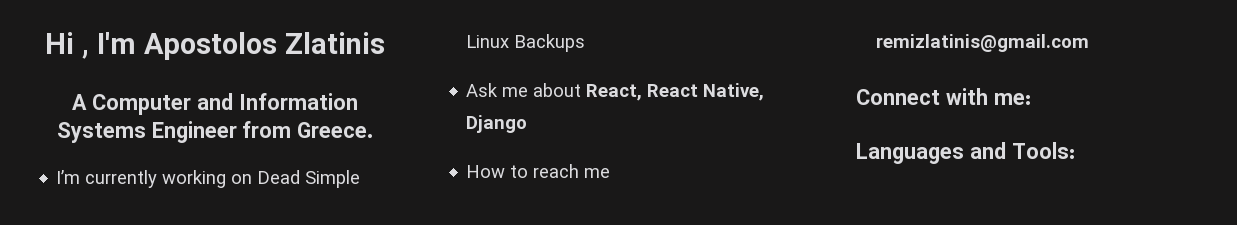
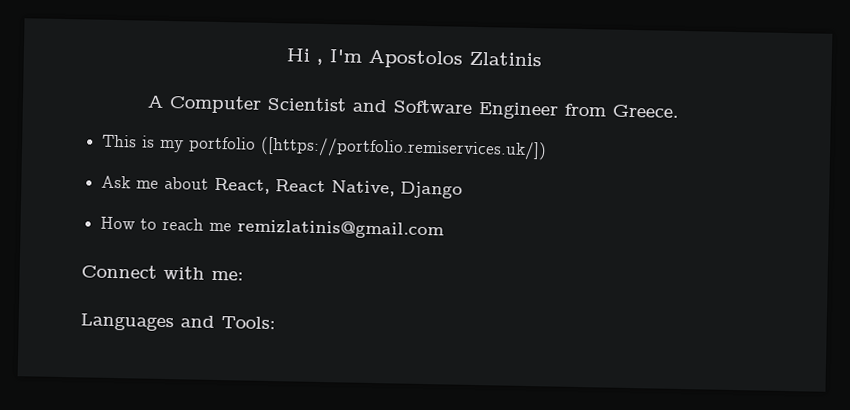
[196,93,358,110] [56,122,146,143] and Information Systems -> [266,96,473,114] Scientist and Software
[56,170,361,188] [466,34,586,52] I’m currently working on Dead Simple Linux Backups -> [102,134,548,161] This is my portfolio ([https://portfolio.remiservices.uk/])

